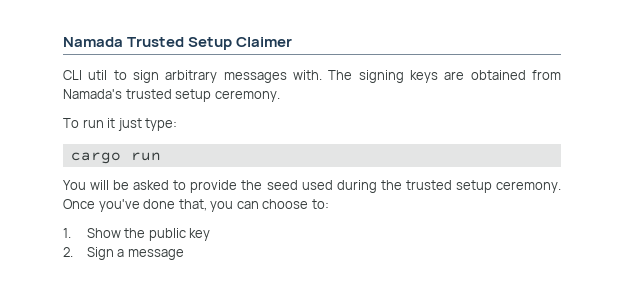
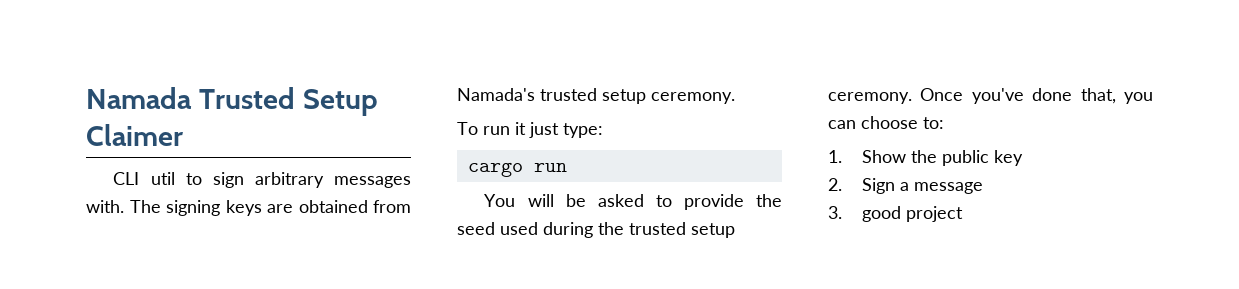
(184, 254) none -> [828,206,963,222] // 3. good project

